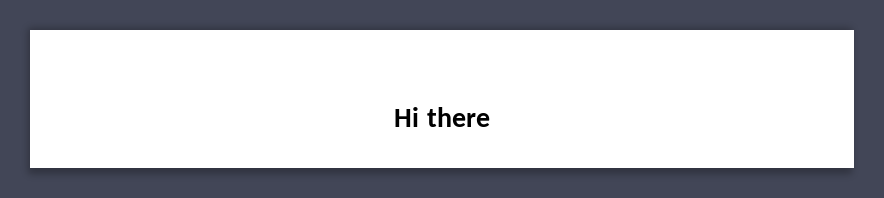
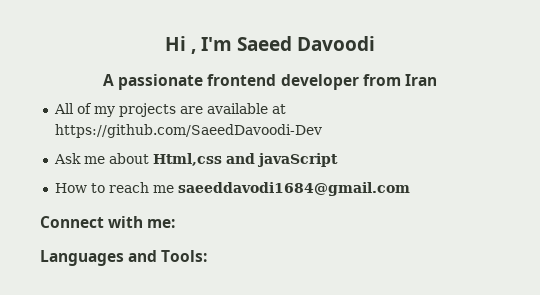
[426,107,490,127] there -> [190,36,376,54] [103,74,437,90] [53,103,286,117] [54,124,322,138] [53,153,338,167] [54,182,410,196] [40,216,176,228] [40,250,208,266] , I'm Saeed Davoodi // A passionate frontend developer from Iran // All of my projects are available at https://github.com/SaeedDavoodi-Dev // Ask me about Html,css and javaScript // How to reach me saeeddavodi1684@gmail.com // Connect with me: // Languages and Tools:

